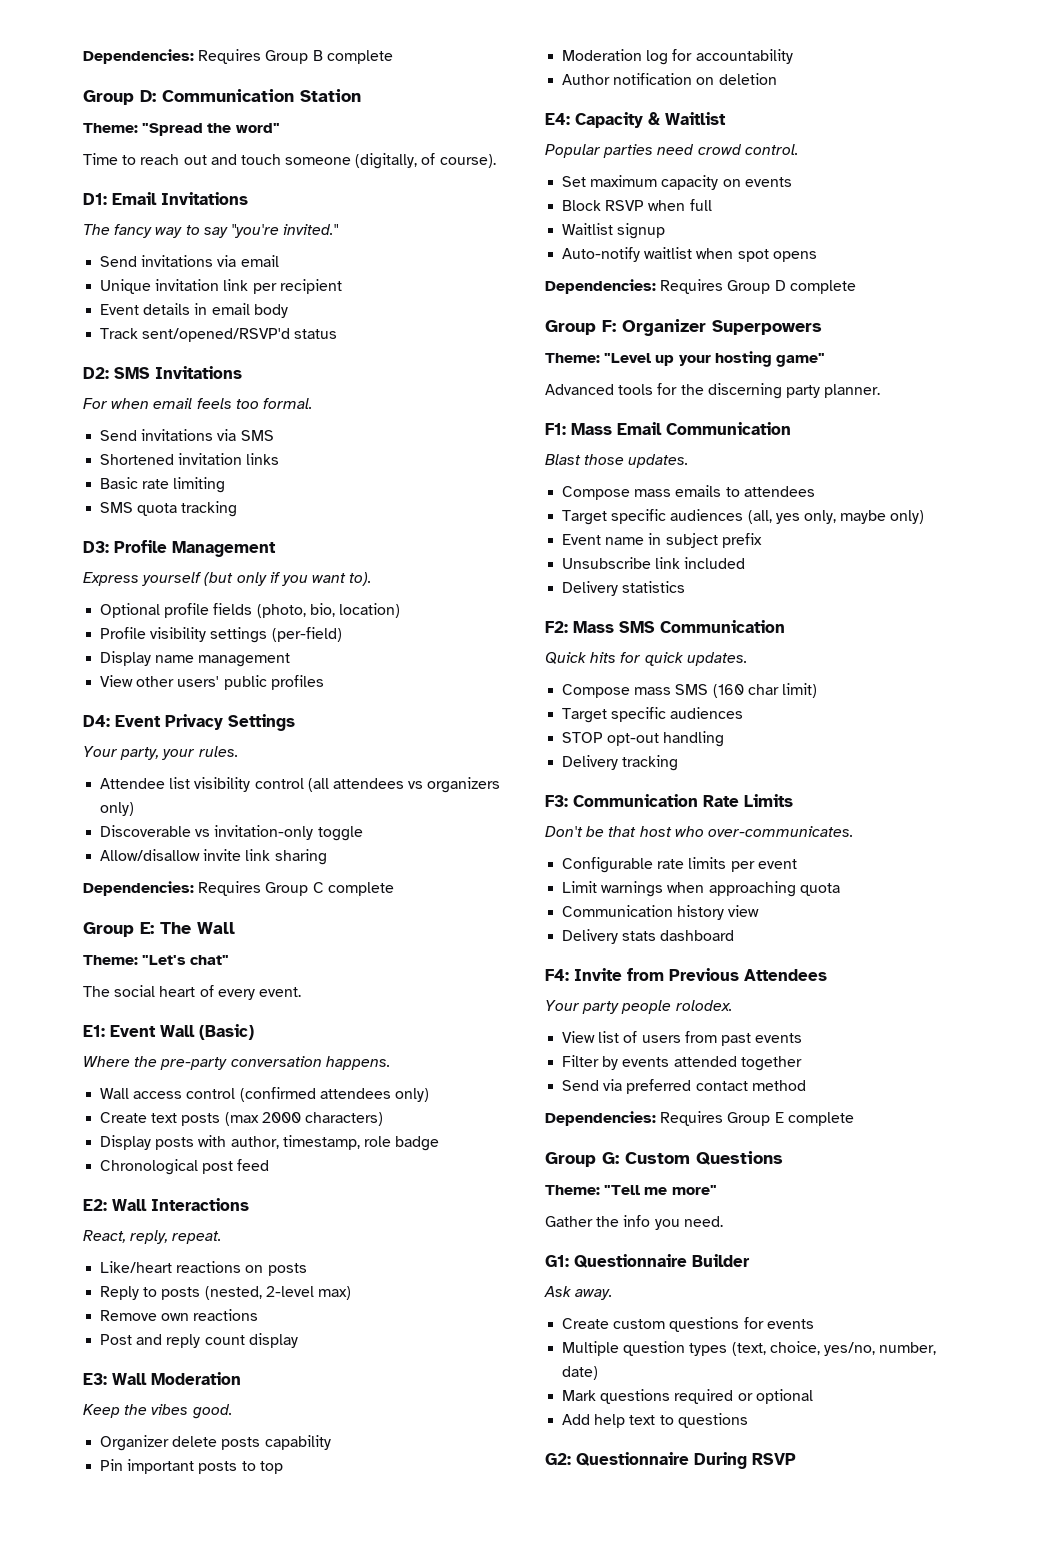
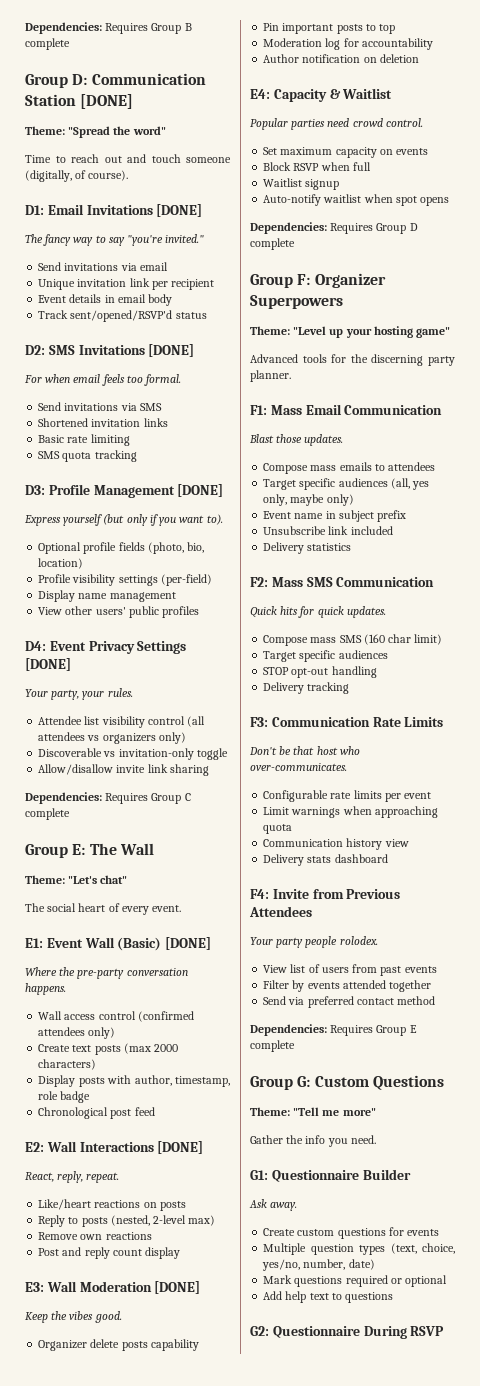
(361, 95) none -> [80,94,134,109] [DONE]
(248, 198) none -> [156,204,203,217] [DONE]
(242, 372) none -> [148,344,195,357] [DONE]
(276, 549) none -> [177,484,224,497] [DONE]
(295, 722) none -> [25,658,71,671] [DONE]
(254, 1032) none -> [165,937,212,950] [DONE]
(249, 1204) none -> [157,1141,204,1154] [DONE]
(241, 1378) none -> [154,1281,201,1294] [DONE]

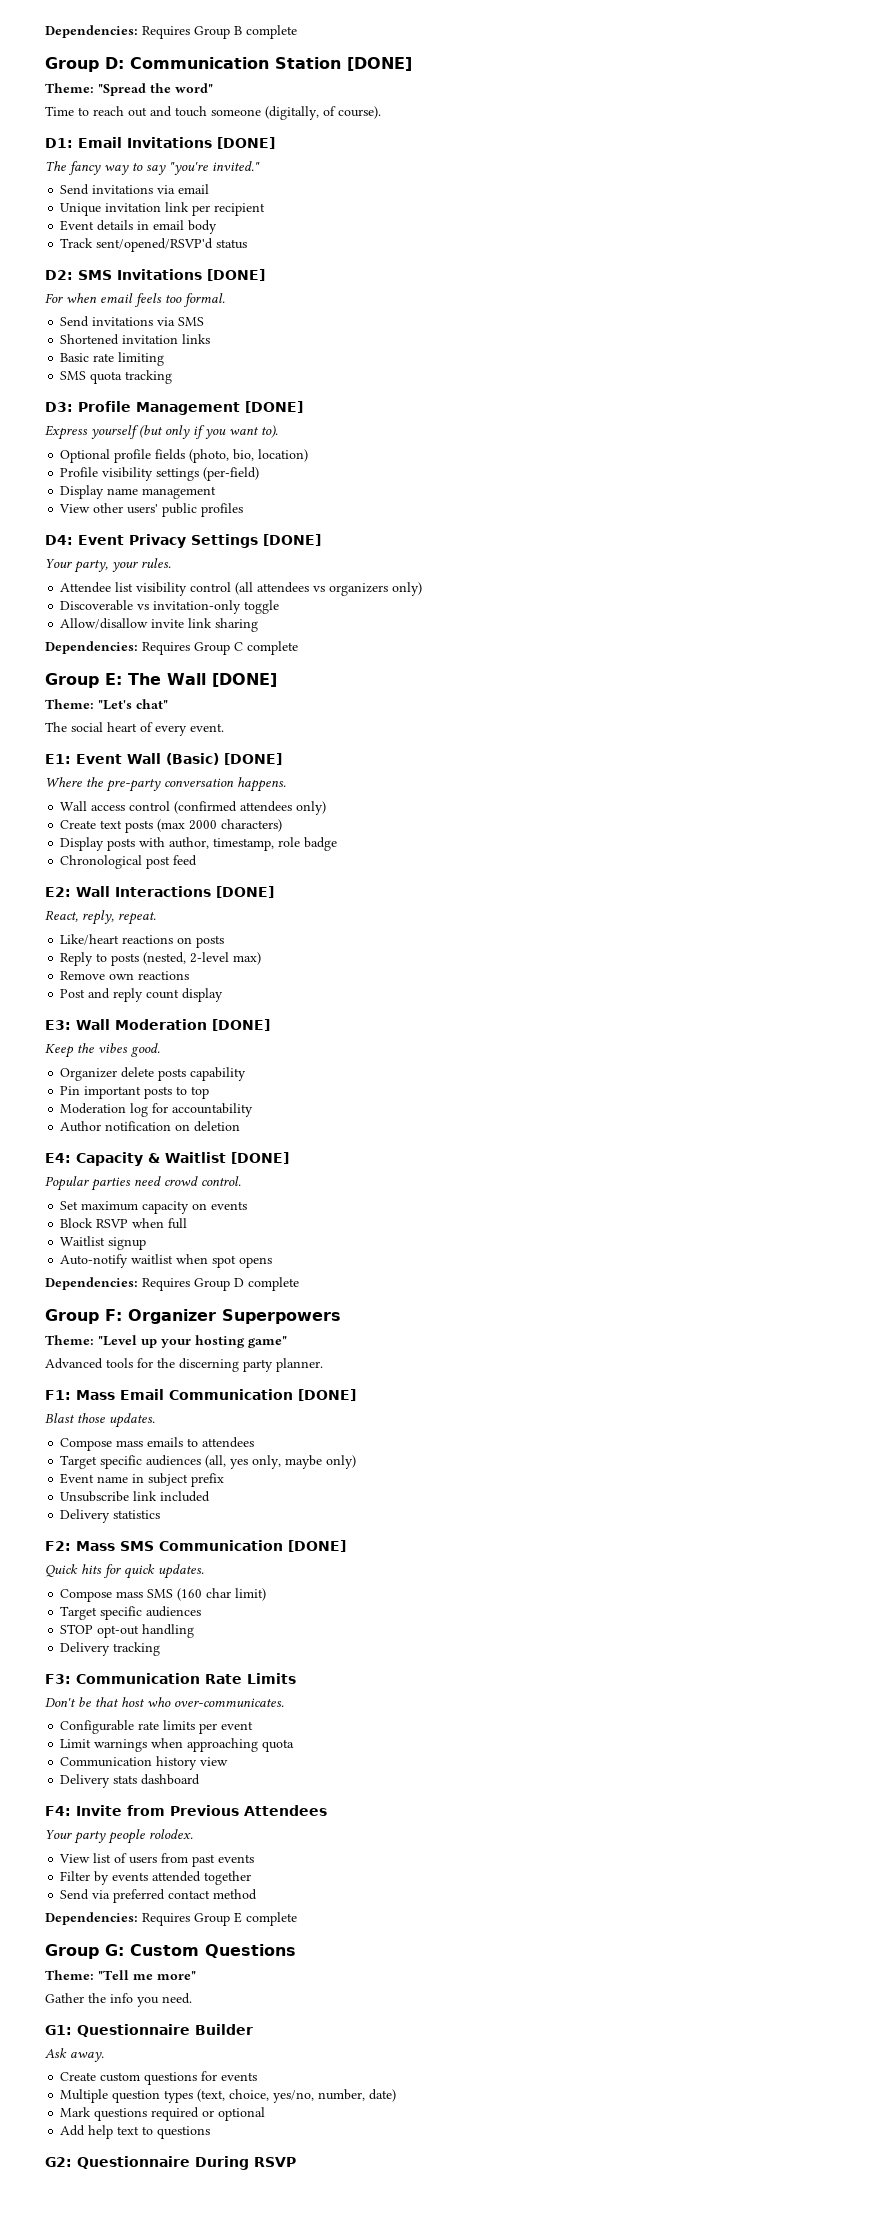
(154, 849) none -> [212,673,277,687] [DONE]
(393, 93) none -> [231,1152,289,1164] [DONE]
(443, 410) none -> [298,1389,356,1401] [DONE]
(435, 582) none -> [288,1540,346,1552] [DONE]

